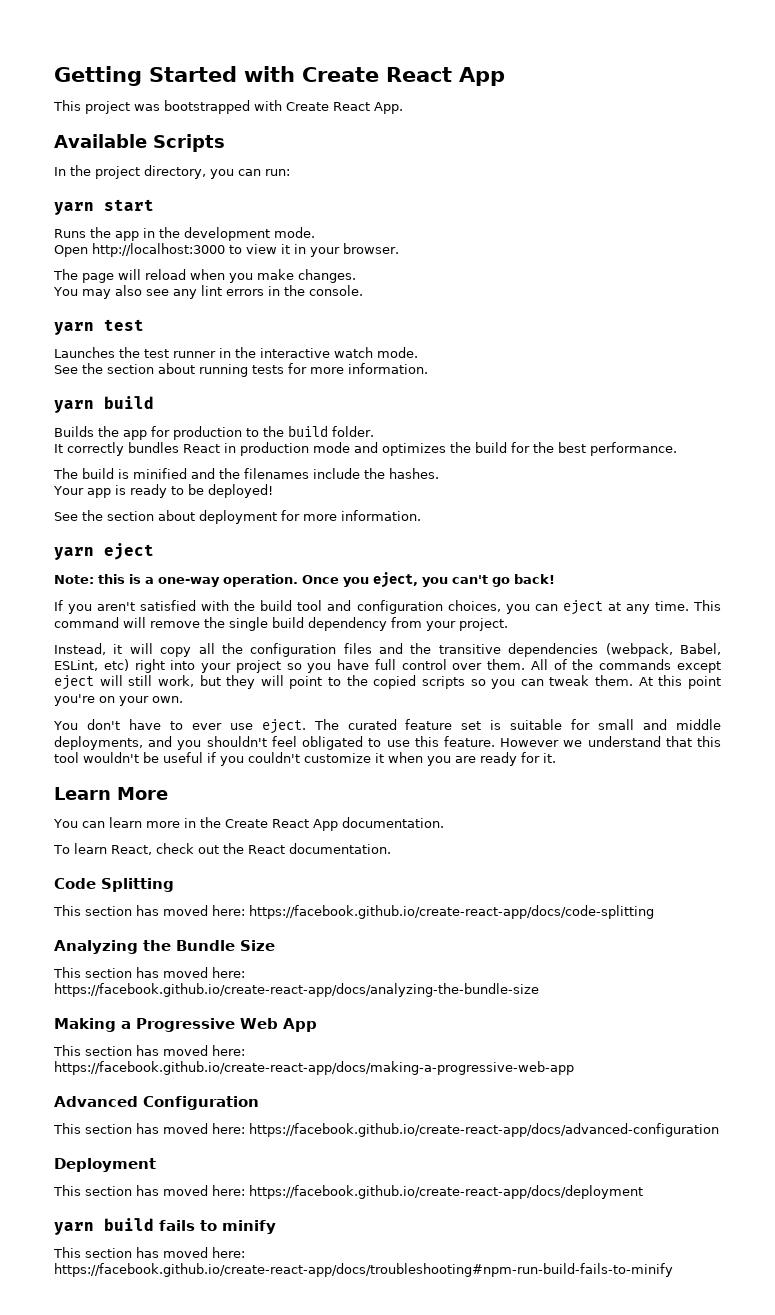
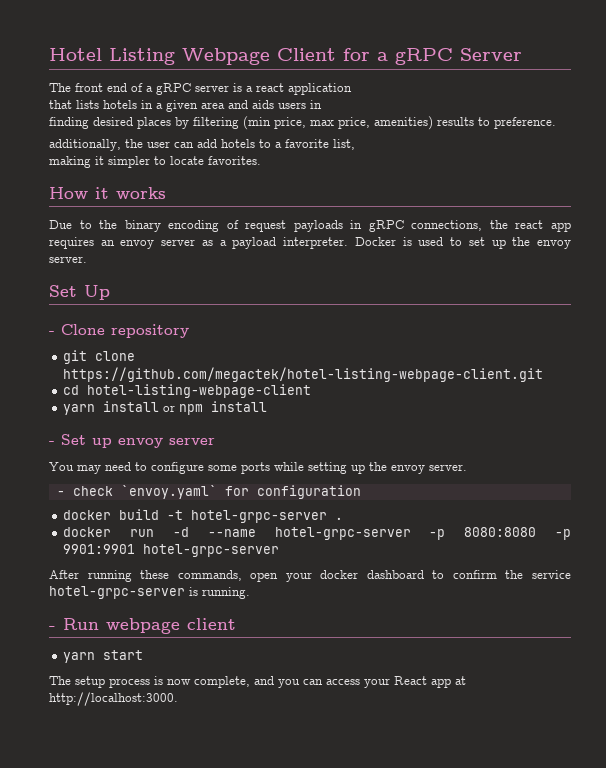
[54,66,505,86] [53,100,403,114] [54,134,225,152] [54,165,290,179] [54,199,154,215] [54,227,315,241] [54,243,399,257] [53,269,356,283] [53,285,363,299] [54,319,144,335] [54,347,418,358] [54,363,428,377] [54,396,154,413] [54,425,374,440] [54,442,677,456] [53,468,439,479] [53,484,273,498] [54,510,421,524] [54,543,154,560] [54,572,555,588] [54,600,721,615] [54,617,508,631] [54,643,721,657] [54,659,721,673] [54,675,722,690] [54,694,183,706] [53,719,721,734] [54,736,721,750] [54,752,556,766] [54,787,168,800] [53,817,444,831] [53,843,391,855] [54,878,174,892] [53,905,654,919] [54,940,275,954] [53,967,245,978] [54,983,539,997] [54,1018,317,1032] [53,1045,245,1056] [54,1061,574,1075] [54,1096,259,1110] [53,1123,719,1137] [54,1158,156,1172] [53,1185,643,1199] [54,1218,276,1235] [53,1247,245,1258] [54,1263,673,1277] Getting Started with Create React App // This project was bootstrapped with Create React App. // Available Scripts // In the project directory, you can run: // yarn start // Runs the app in the development mode. // Open http://localhost:3000 to view it in your browser. // The page will reload when you make changes. // You may also see any lint errors in the console. // yarn test // Launches the test runner in the interactive watch mode. // See the section about running tests for more information. // yarn build // Builds the app for production to the build folder. // It correctly bundles React in production mode and optimizes the build for the best performance. // The build is minified and the filenames include the hashes. // Your app is ready to be deployed! // See the section about deployment for more information. // yarn eject // Note: this is a one-way operation. Once you eject, you can't go back! // If you aren't satisfied with the build tool and configuration choices, you can eject at any time. This command will remove the single build dependency from your project. // Instead, it will copy all the configuration files and the transitive dependencies (webpack, Babel, ESLint, etc) right into your project so you have full control over them. All of the commands except eject will still work, but they will point to the copied scripts so you can tweak them. At this point you're on your own. // You don't have to ever use eject. The curated feature set is suitable for small and middle deployments, and you shouldn't feel obligated to use this feature. However we understand that this tool wouldn't be useful if you couldn't customize it when you are ready for it. // Learn More // You can learn more in the Create React App documentation. // To learn React, check out the React documentation. // Code Splitting // This section has moved here: https://facebook.github.io/create-react-app/docs/code-splitting // Analyzing the Bundle Size // This section has moved here: https://facebook.github.io/create-react-app/docs/analyzing-the-bundle-size // Making a Progressive Web App // This section has moved here: https://facebook.github.io/create-react-app/docs/making-a-progressive-web-app // Advanced Configuration // This section has moved here: https://facebook.github.io/create-react-app/docs/advanced-configuration // Deployment // This section has moved here: https://facebook.github.io/create-react-app/docs/deployment // yarn build fails to minify // This section has moved here: https://facebook.github.io/create-react-app/docs/troubleshooting#npm-run-build-fails-to-minify -> [49,48,522,65] [49,83,352,95] [49,100,322,112] [49,116,556,130] [49,139,355,151] [49,156,261,168] [49,187,166,199] [49,220,571,232] [49,237,571,249] [49,256,87,263] [49,285,110,300] [49,324,189,338] [63,350,136,364] [63,367,544,382] [63,384,312,398] [63,401,268,415] [49,434,215,448] [49,462,467,474] [56,485,361,499] [63,509,344,523] [63,527,571,540] [63,544,280,557] [49,570,572,582] [49,586,250,599] [49,618,236,634] [63,650,144,663] [49,676,466,688] [49,692,178,706] Hotel Listing Webpage Client for a gRPC Server // The front end of a gRPC server is a react application // that lists hotels in a given area and aids users in // finding desired places by filtering (min price, max price, amenities) results to preference. // additionally, the user can add hotels to a favorite list, // making it simpler to locate favorites. // How it works // Due to the binary encoding of request payloads in gRPC connections, the react app requires an envoy server as a payload interpreter. Docker is used to set up the envoy server. // Set Up // - Clone repository // git clone https://github.com/megactek/hotel-listing-webpage-client.git // cd hotel-listing-webpage-client // yarn install or npm install // - Set up envoy server // You may need to configure some ports while setting up the envoy server. // - check `envoy.yaml` for configuration // docker build -t hotel-grpc-server . // docker run -d --name hotel-grpc-server -p 8080:8080 -p 9901:9901 hotel-grpc-server // After running these commands, open your docker dashboard to confirm the service hotel-grpc-server is running. // - Run webpage client // yarn start // The setup process is now complete, and you can access your React app at http://localhost:3000.

